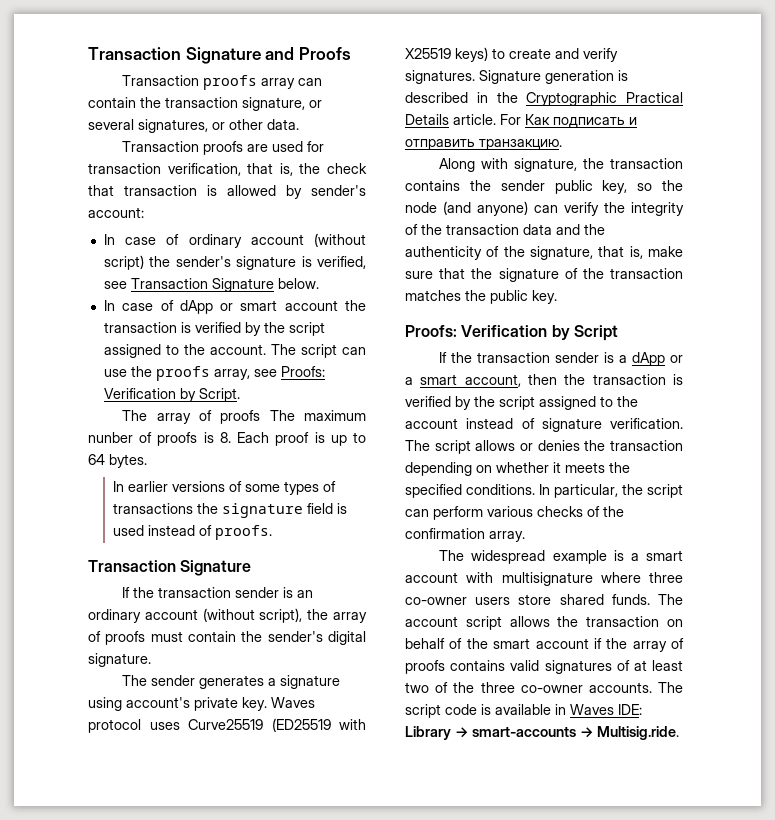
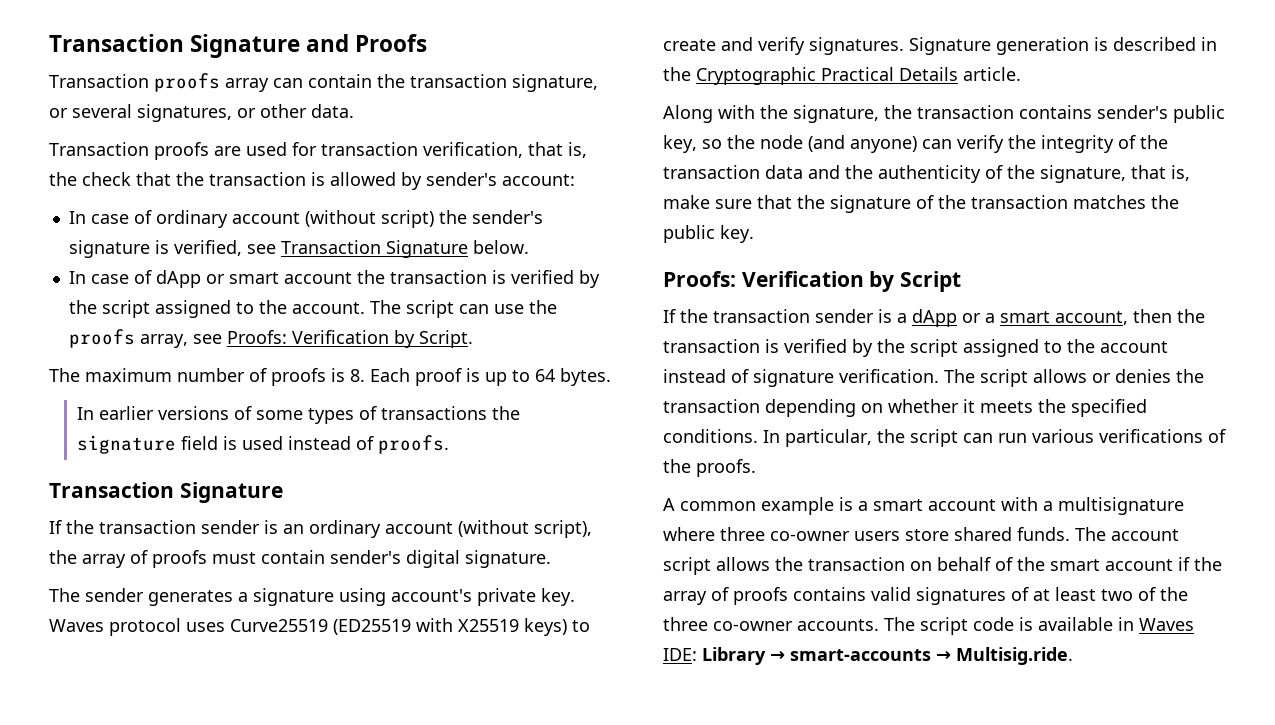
(114, 190) none -> [176,172,204,186] the
[156,410,366,424] [88,432,133,443] array of proofs The maximum nunber -> [85,368,245,382] maximum number
[241,631,263,642] the -> (325, 557) none
[500,114,637,128] [405,139,562,150] For Как подписать и отправить транзакцию. -> (1021, 74) none
(509, 163) none -> [760,105,788,119] the
[469,180,545,191] the sender -> [1097,105,1168,119] sender's
[433,506,624,520] [405,528,525,542] [439,550,546,564] perform various checks of the confirmation array. // The widespread -> [998,429,1226,443] [663,459,756,477] [663,498,756,511] run various verifications of the proofs. // A common
(494, 577) none -> [1043,501,1053,511] a

